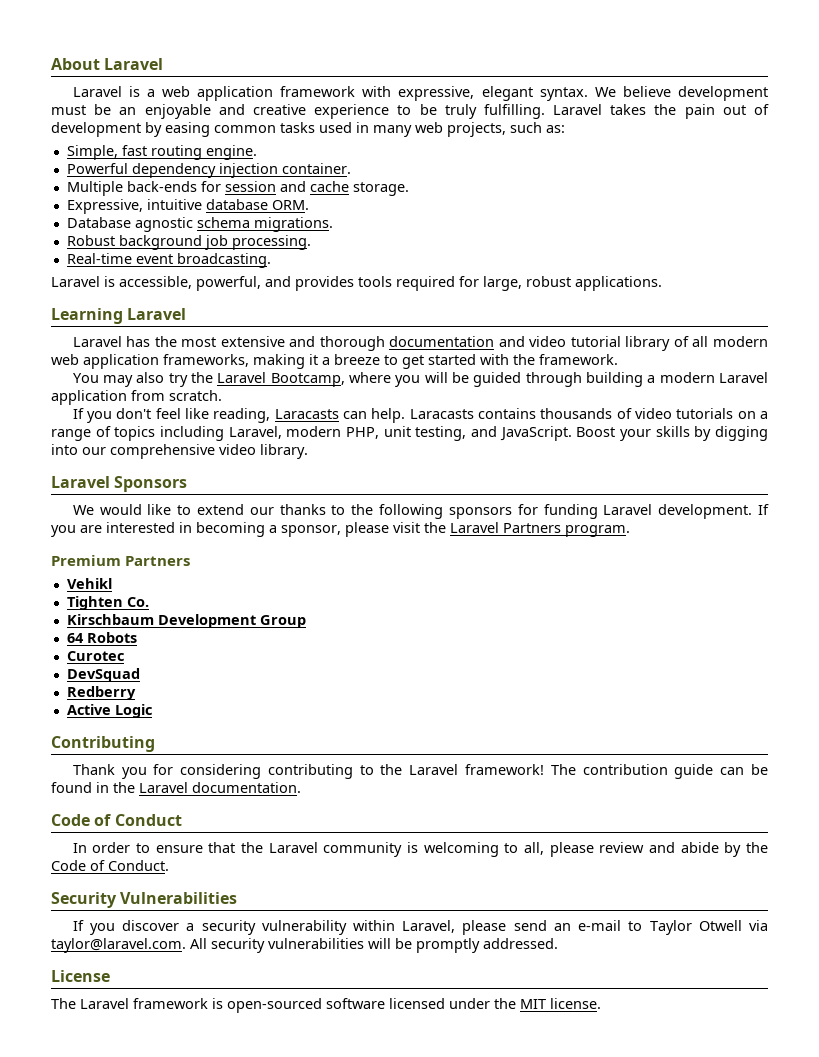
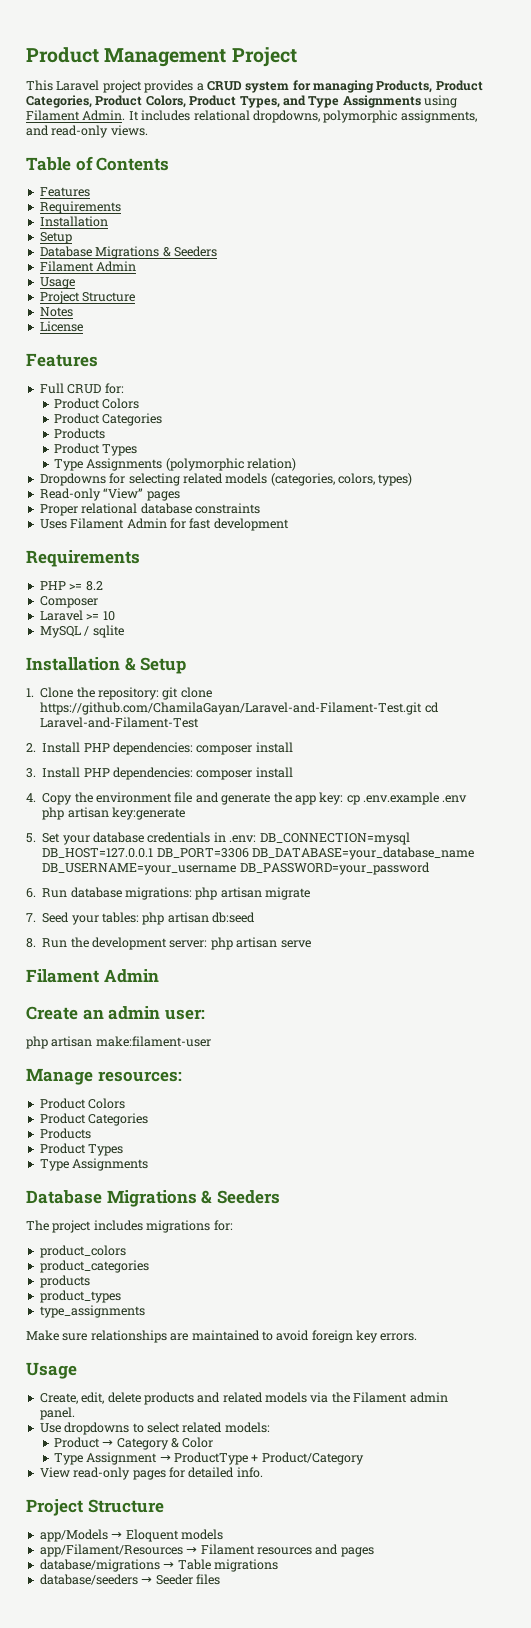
[51,58,164,70] [72,86,769,101] [51,104,769,119] [51,122,565,137] [66,145,257,160] [66,163,351,178] [66,181,409,196] [66,199,309,214] [66,217,333,232] [66,235,311,250] [66,253,271,268] [51,276,662,291] [51,308,187,324] [72,336,768,351] [51,354,618,369] [72,372,769,387] [51,390,222,405] [72,408,769,423] [51,426,768,441] [51,444,308,459] [51,476,188,492] [72,504,770,519] [51,522,630,537] [51,555,191,566] [66,578,112,589] [66,596,149,610] [66,614,306,628] [66,632,137,643] [66,651,124,661] [66,668,140,682] [66,686,136,700] [66,704,152,718] [51,736,155,752] [72,764,768,779] [51,782,301,793] [51,814,182,826] [72,842,769,857] [51,860,169,871] [51,892,238,908] [72,920,769,935] [51,938,558,953] [51,970,110,982] [51,998,601,1013] About Laravel // Laravel is a web application framework with expressive, elegant syntax. We believe development must be an enjoyable and creative experience to be truly fulfilling. Laravel takes the pain out of development by easing common tasks used in many web projects, such as: // Simple, fast routing engine. // Powerful dependency injection container. // Multiple back-ends for session and cache storage. // Expressive, intuitive database ORM. // Database agnostic schema migrations. // Robust background job processing. // Real-time event broadcasting. // Laravel is accessible, powerful, and provides tools required for large, robust applications. // Learning Laravel // Laravel has the most extensive and thorough documentation and video tutorial library of all modern web application frameworks, making it a breeze to get started with the framework. // You may also try the Laravel Bootcamp, where you will be guided through building a modern Laravel application from scratch. // If you don't feel like reading, Laracasts can help. Laracasts contains thousands of video tutorials on a range of topics including Laravel, modern PHP, unit testing, and JavaScript. Boost your skills by digging into our comprehensive video library. // Laravel Sponsors // We would like to extend our thanks to the following sponsors for funding Laravel development. If you are interested in becoming a sponsor, please visit the Laravel Partners program. // Premium Partners // Vehikl // Tighten Co. // Kirschbaum Development Group // 64 Robots // Curotec // DevSquad // Redberry // Active Logic // Contributing // Thank you for considering contributing to the Laravel framework! The contribution guide can be found in the Laravel documentation. // Code of Conduct // In order to ensure that the Laravel community is welcoming to all, please review and abide by the Code of Conduct. // Security Vulnerabilities // If you discover a security vulnerability within Laravel, please send an e-mail to Taylor Otwell via taylor@laravel.com. All security vulnerabilities will be promptly addressed. // License // The Laravel framework is open-sourced software licensed under the MIT license. -> [26,47,297,67] [26,80,483,93] [26,95,457,108] [26,110,477,123] [26,125,148,138] [26,156,170,171] [39,187,90,197] [39,201,121,214] [39,216,108,227] [39,232,72,244] [39,246,217,259] [39,261,137,272] [39,277,75,289] [39,291,136,304] [39,307,73,317] [39,321,83,332] [26,353,98,367] [39,383,124,394] [53,398,140,409] [53,413,163,426] [53,428,105,439] [53,443,138,456] [53,458,297,471] [39,473,413,486] [39,488,180,501] [39,503,260,516] [39,518,289,531] [26,550,140,567] [39,581,103,591] [39,596,98,608] [39,610,115,621] [39,625,124,638] [26,657,187,674] [26,687,212,700] [40,702,439,715] [40,717,200,728] [26,742,293,755] [26,767,293,780] [26,792,468,805] [42,807,185,820] [26,832,410,845] [42,847,474,860] [42,862,430,875] [26,887,311,900] [26,912,256,925] [26,937,311,950] [26,969,159,983] [26,1006,205,1020] [26,1036,211,1049] [26,1068,182,1085] [39,1098,126,1109] [39,1113,149,1126] [39,1128,91,1139] [39,1143,124,1156] [39,1158,149,1171] [26,1190,280,1207] [26,1220,233,1233] [39,1245,126,1258] [39,1260,149,1273] [39,1275,90,1288] [39,1290,121,1303] [39,1305,145,1318] [26,1330,418,1343] [26,1362,77,1379] [39,1392,448,1405] [39,1407,75,1420] [39,1422,270,1435] [53,1437,214,1450] [53,1452,364,1465] [39,1467,263,1480] [26,1499,164,1516] [39,1529,223,1542] [39,1544,374,1557] [39,1559,278,1572] [39,1574,220,1585] Product Management Project // This Laravel project provides a CRUD system for managing Products, Product Categories, Product Colors, Product Types, and Type Assignments using Filament Admin. It includes relational dropdowns, polymorphic assignments, and read-only views. // Table of Contents // Features // Requirements // Installation // Setup // Database Migrations & Seeders // Filament Admin // Usage // Project Structure // Notes // License // Features // Full CRUD for: // Product Colors // Product Categories // Products // Product Types // Type Assignments (polymorphic relation) // Dropdowns for selecting related models (categories, colors, types) // Read-only “View” pages // Proper relational database constraints // Uses Filament Admin for fast development // Requirements // PHP >= 8.2 // Composer // Laravel >= 10 // MySQL / sqlite // Installation & Setup // 1. Clone the repository: git clone https://github.com/ChamilaGayan/Laravel-and-Filament-Test.git cd Laravel-and-Filament-Test // 2. Install PHP dependencies: composer install // 3. Install PHP dependencies: composer install // 4. Copy the environment file and generate the app key: cp .env.example .env php artisan key:generate // 5. Set your database credentials in .env: DB_CONNECTION=mysql DB_HOST=127.0.0.1 DB_PORT=3306 DB_DATABASE=your_database_name DB_USERNAME=your_username DB_PASSWORD=your_password // 6. Run database migrations: php artisan migrate // 7. Seed your tables: php artisan db:seed // 8. Run the development server: php artisan serve // Filament Admin // Create an admin user: // php artisan make:filament-user // Manage resources: // Product Colors // Product Categories // Products // Product Types // Type Assignments // Database Migrations & Seeders // The project includes migrations for: // product_colors // product_categories // products // product_types // type_assignments // Make sure relationships are maintained to avoid foreign key errors. // Usage // Create, edit, delete products and related models via the Filament admin panel. // Use dropdowns to select related models: // Product → Category & Color // Type Assignment → ProductType + Product/Category // View read-only pages for detailed info. // Project Structure // app/Models → Eloquent models // app/Filament/Resources → Filament resources and pages // database/migrations → Table migrations // database/seeders → Seeder files

